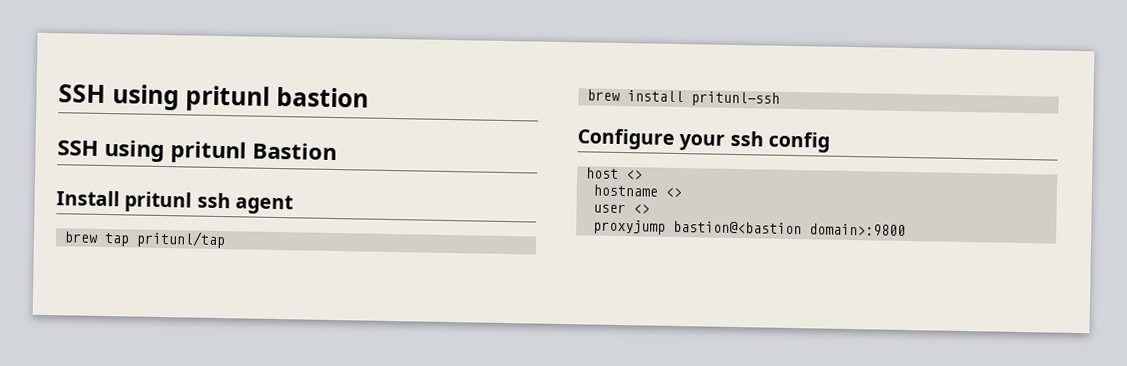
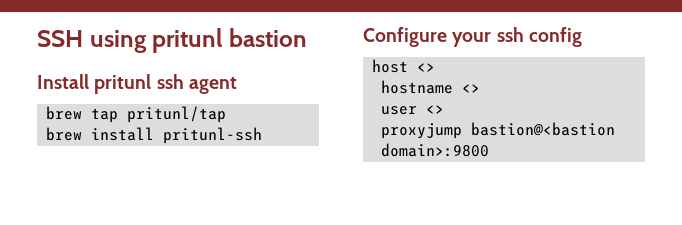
[57,139,337,164] // SSH using pritunl Bastion -> (307, 37) none

